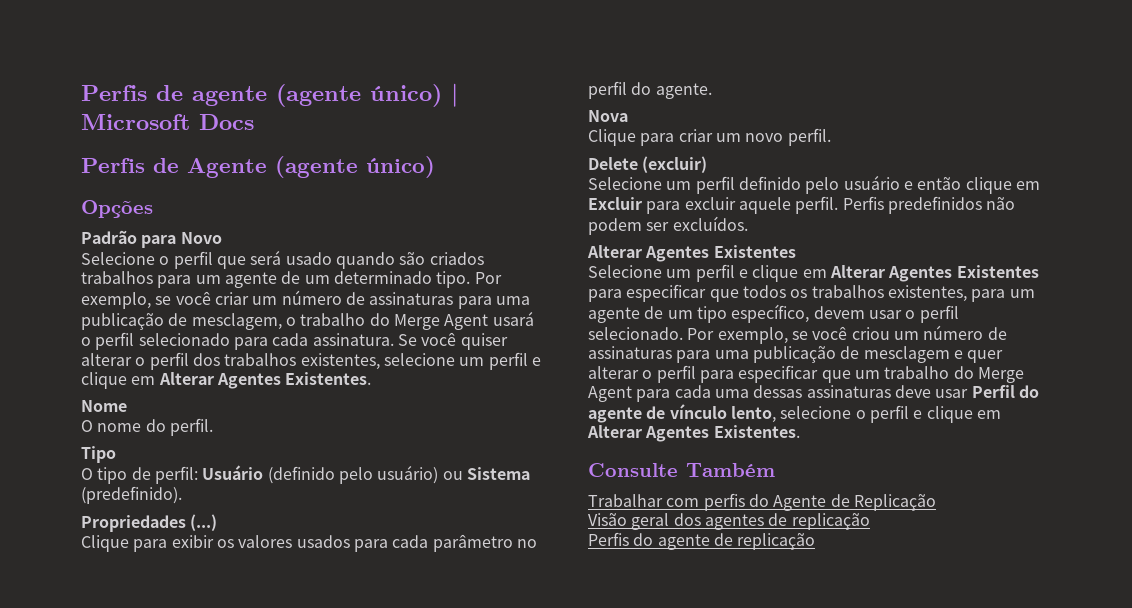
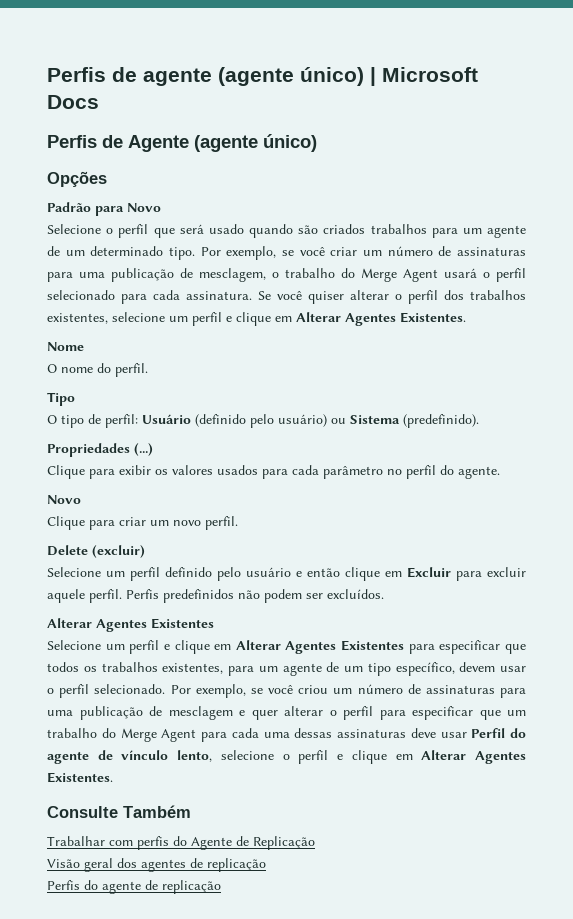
[588,110,628,122] Nova -> [47,495,81,504] Novo

